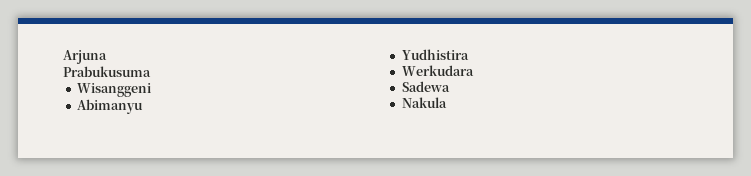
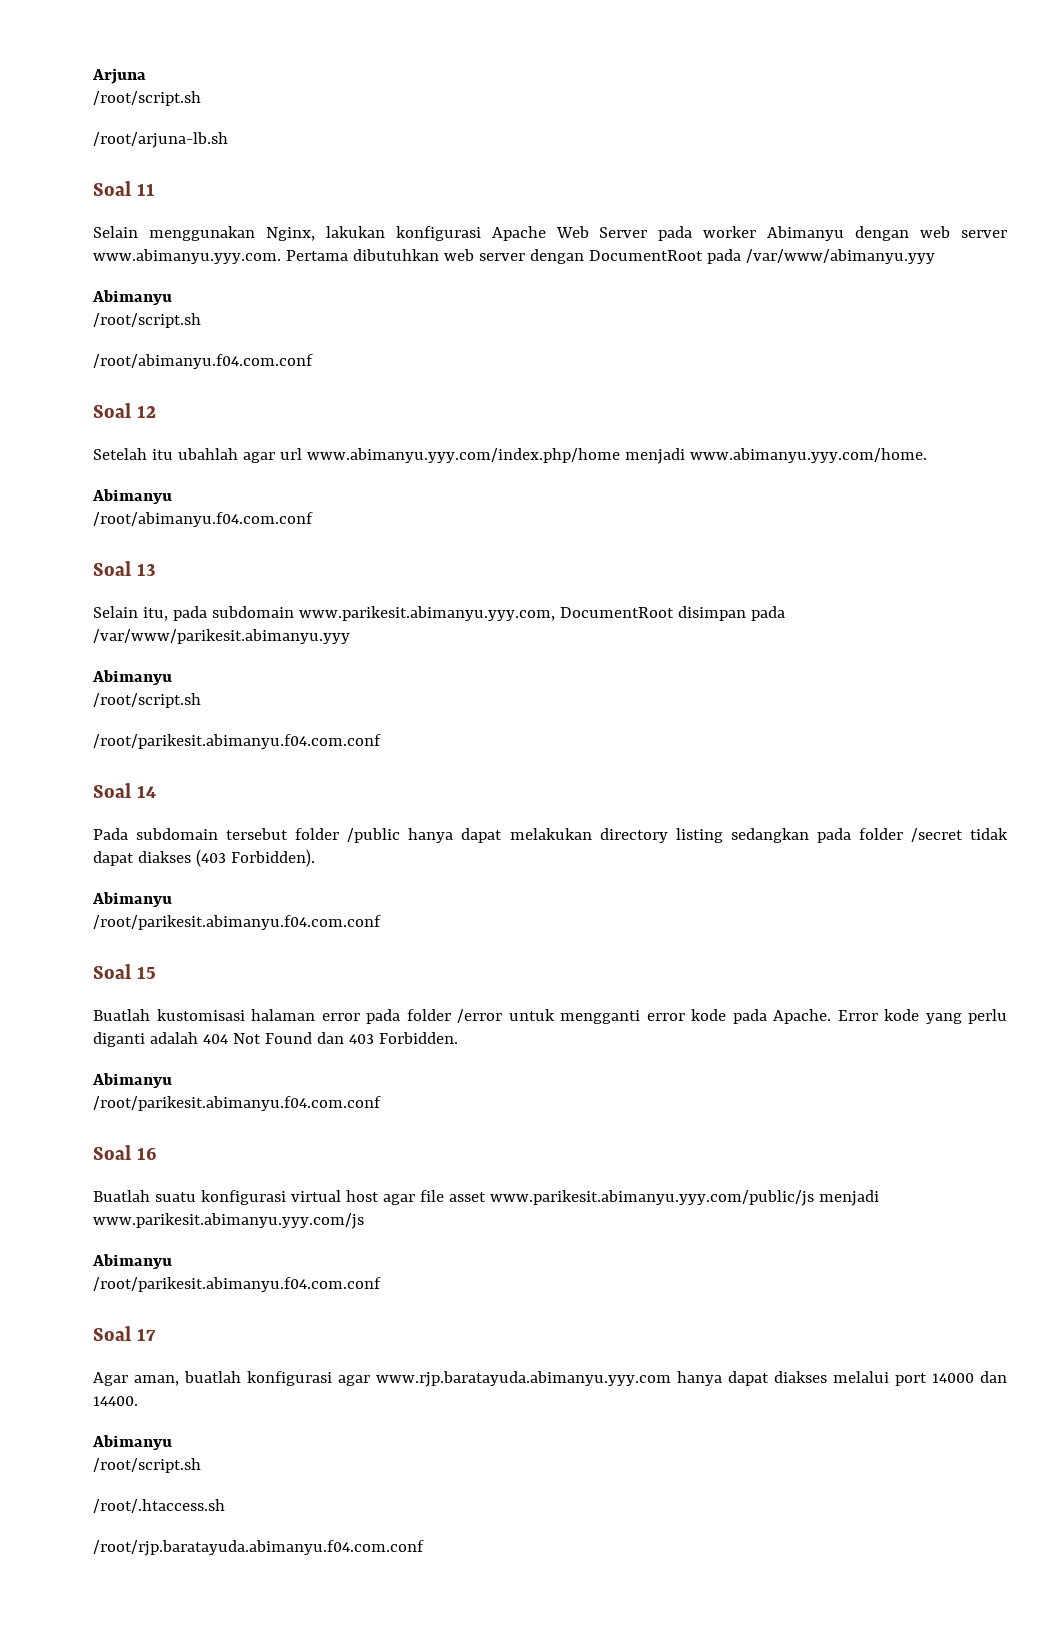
[63,66,151,77] [76,83,151,97] [76,99,143,114] [401,49,469,60] [401,65,474,76] [401,81,450,92] [401,97,447,108] Prabukusuma // Wisanggeni // Abimanyu // Yudhistira // Werkudara // Sadewa // Nakula -> [93,91,201,106] [93,132,228,148] [93,181,155,196] [93,226,1007,241] [93,249,935,264] [92,290,172,305] [93,313,201,328] [93,354,313,369] [93,403,156,418] [93,448,927,464] [92,489,172,504] [93,512,313,527] [93,561,156,576] [93,606,785,621] [93,629,350,644] [92,670,172,685] [93,693,201,708] [93,734,381,749] [93,783,156,798] [93,828,1008,843] [93,849,315,867] [92,892,172,907] [93,915,381,930] [93,964,156,979] [93,1009,1007,1024] [93,1032,458,1047] [92,1073,172,1088] [93,1096,381,1111] [93,1145,156,1160] [93,1190,879,1206] [93,1213,364,1229] [92,1254,172,1269] [93,1277,381,1292] [93,1326,156,1341] [93,1371,1007,1387] [93,1396,138,1406] [92,1435,172,1450] [93,1458,201,1473] [93,1499,225,1513] [93,1540,424,1556] /root/script.sh // /root/arjuna-lb.sh // Soal 11 // Selain menggunakan Nginx, lakukan konfigurasi Apache Web Server pada worker Abimanyu dengan web server www.abimanyu.yyy.com. Pertama dibutuhkan web server dengan DocumentRoot pada /var/www/abimanyu.yyy // Abimanyu // /root/script.sh // /root/abimanyu.f04.com.conf // Soal 12 // Setelah itu ubahlah agar url www.abimanyu.yyy.com/index.php/home menjadi www.abimanyu.yyy.com/home. // Abimanyu // /root/abimanyu.f04.com.conf // Soal 13 // Selain itu, pada subdomain www.parikesit.abimanyu.yyy.com, DocumentRoot disimpan pada /var/www/parikesit.abimanyu.yyy // Abimanyu // /root/script.sh // /root/parikesit.abimanyu.f04.com.conf // Soal 14 // Pada subdomain tersebut folder /public hanya dapat melakukan directory listing sedangkan pada folder /secret tidak dapat diakses (403 Forbidden). // Abimanyu // /root/parikesit.abimanyu.f04.com.conf // Soal 15 // Buatlah kustomisasi halaman error pada folder /error untuk mengganti error kode pada Apache. Error kode yang perlu diganti adalah 404 Not Found dan 403 Forbidden. // Abimanyu // /root/parikesit.abimanyu.f04.com.conf // Soal 16 // Buatlah suatu konfigurasi virtual host agar file asset www.parikesit.abimanyu.yyy.com/public/js menjadi www.parikesit.abimanyu.yyy.com/js // Abimanyu // /root/parikesit.abimanyu.f04.com.conf // Soal 17 // Agar aman, buatlah konfigurasi agar www.rjp.baratayuda.abimanyu.yyy.com hanya dapat diakses melalui port 14000 dan 14400. // Abimanyu // /root/script.sh // /root/.htaccess.sh // /root/rjp.baratayuda.abimanyu.f04.com.conf

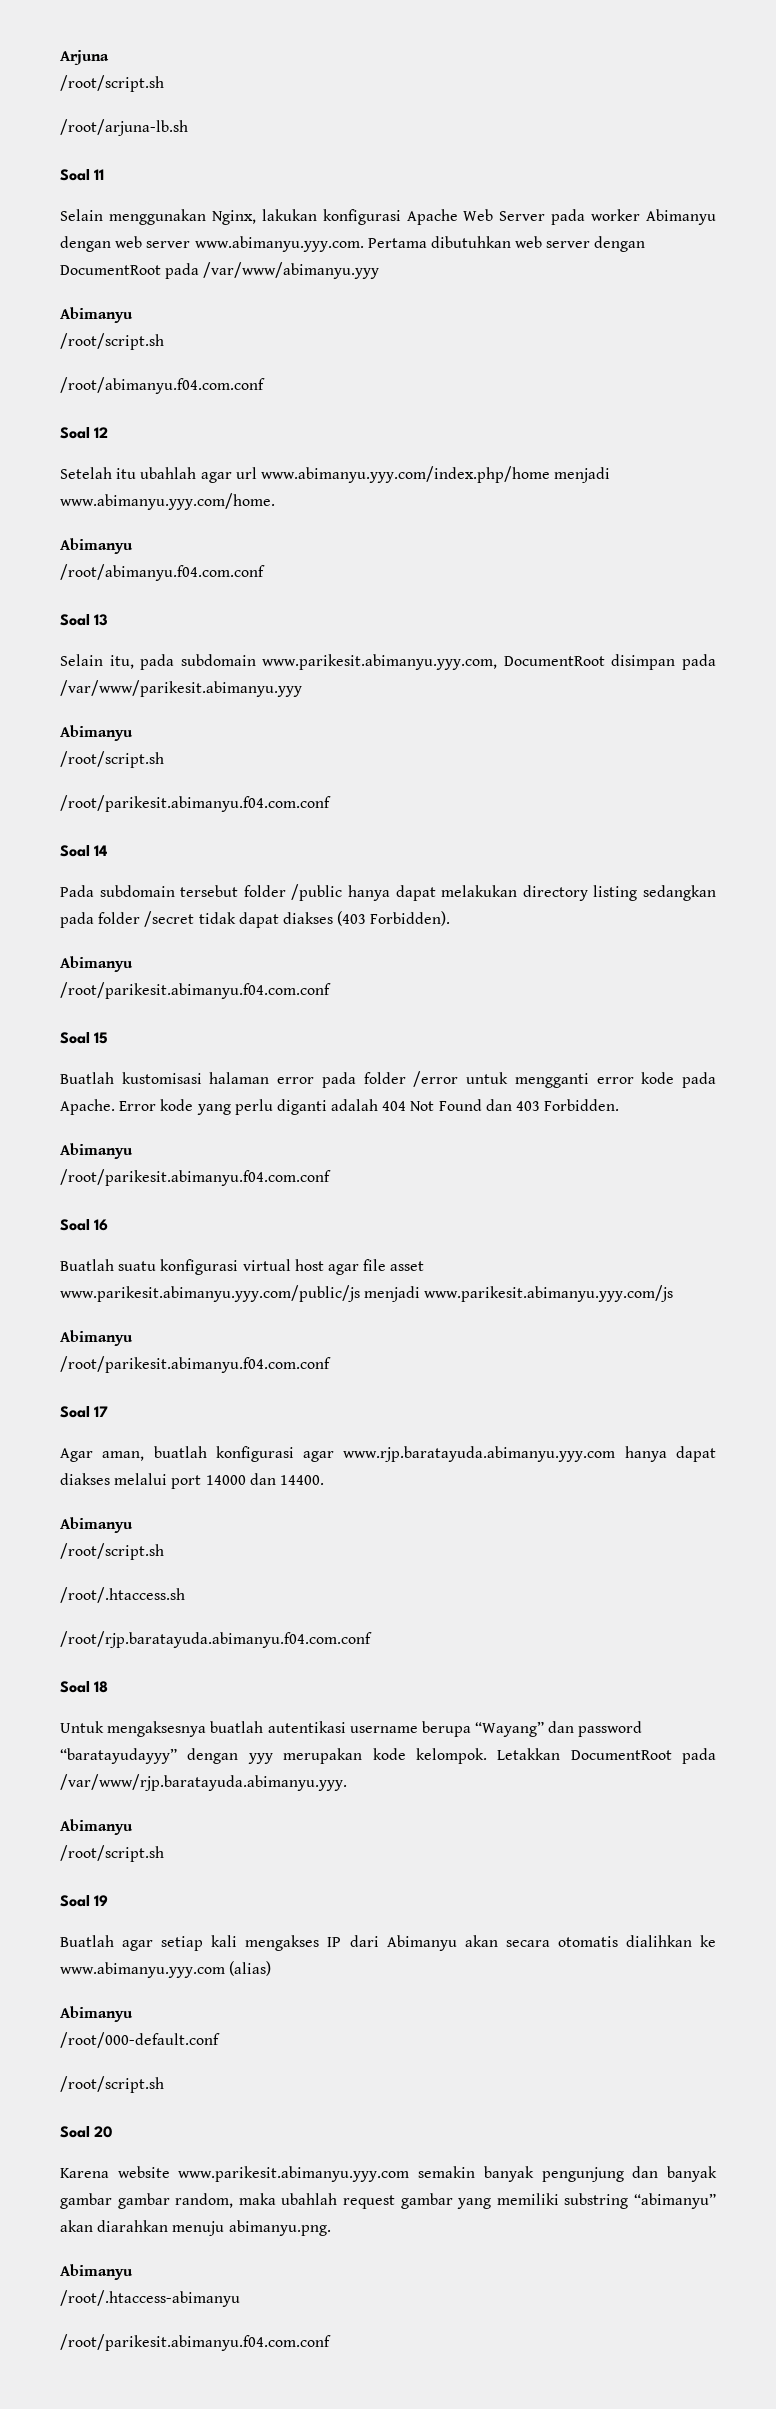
(424, 1548) none -> [60,1681,109,1693] [60,1721,643,1737] [60,1748,716,1764] [60,1774,347,1791] [60,1819,133,1835] [60,1845,164,1862] [60,1895,109,1907] [60,1935,716,1951] [60,1961,272,1978] [60,2006,133,2022] [60,2032,220,2048] [60,2076,164,2093] [60,2126,113,2138] [60,2166,717,2182] [60,2193,717,2209] [60,2220,331,2236] [60,2264,133,2280] [60,2290,240,2307] [60,2334,331,2351] // Soal 18 // Untuk mengaksesnya buatlah autentikasi username berupa “Wayang” dan password “baratayudayyy” dengan yyy merupakan kode kelompok. Letakkan DocumentRoot pada /var/www/rjp.baratayuda.abimanyu.yyy. // Abimanyu // /root/script.sh // Soal 19 // Buatlah agar setiap kali mengakses IP dari Abimanyu akan secara otomatis dialihkan ke www.abimanyu.yyy.com (alias) // Abimanyu // /root/000-default.conf // /root/script.sh // Soal 20 // Karena website www.parikesit.abimanyu.yyy.com semakin banyak pengunjung dan banyak gambar gambar random, maka ubahlah request gambar yang memiliki substring “abimanyu” akan diarahkan menuju abimanyu.png. // Abimanyu // /root/.htaccess-abimanyu // /root/parikesit.abimanyu.f04.com.conf

